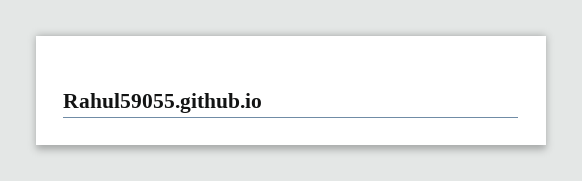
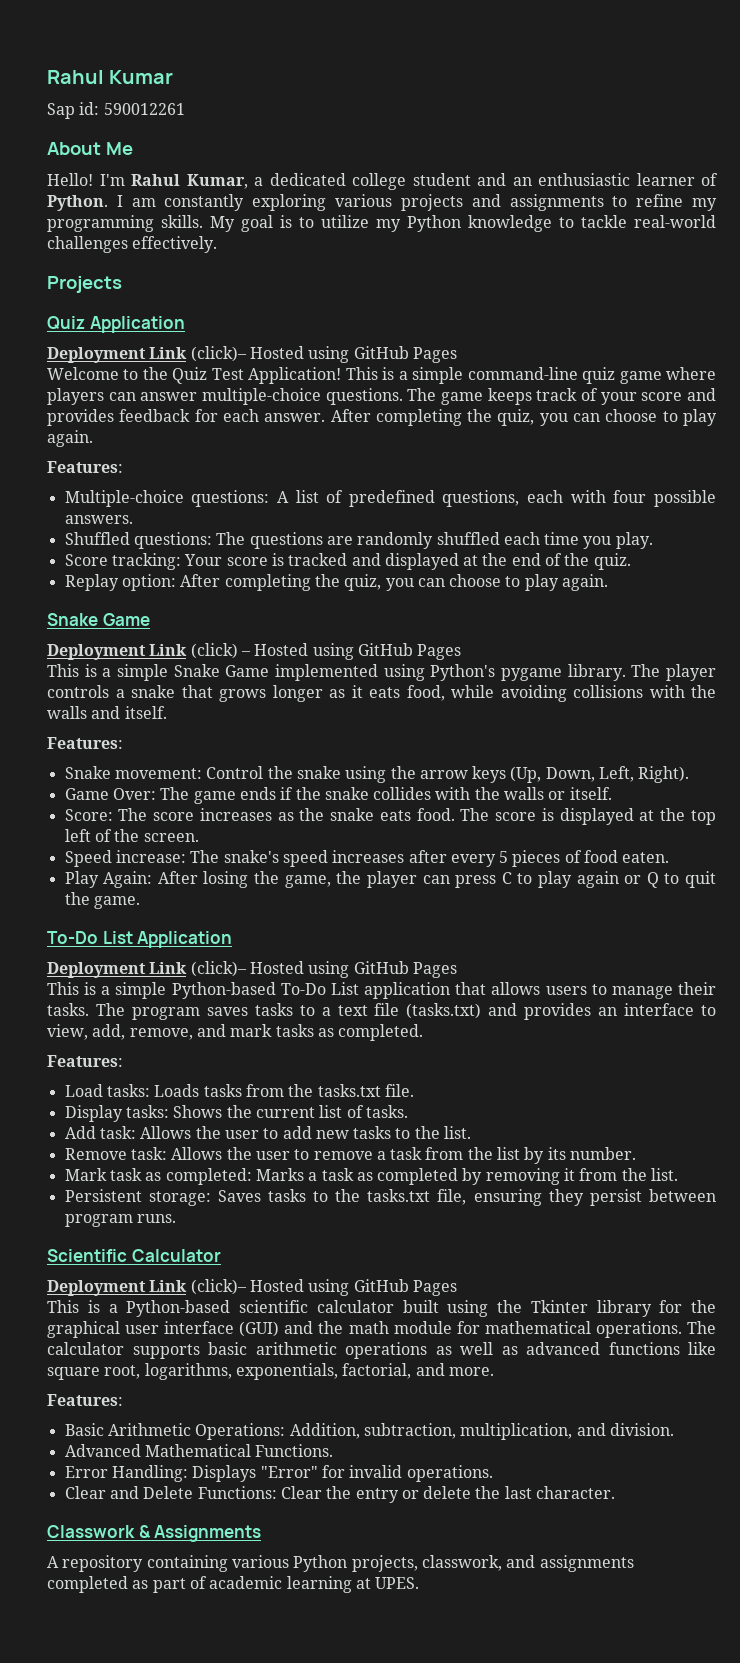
[63,93,262,113] Rahul59055.github.io -> [47,70,174,84] [47,102,185,119] [47,142,133,155] [47,173,718,190] [47,194,718,211] [47,215,716,232] [47,236,218,253] [47,276,122,293] [47,316,185,333] [47,346,457,363] [47,367,716,384] [47,388,716,405] [47,409,717,426] [47,430,93,447] [47,461,123,473] [64,490,716,507] [64,515,133,524] [64,532,653,549] [64,553,631,570] [64,574,609,591] [47,613,150,626] [47,643,462,660] [47,664,716,681] [47,685,716,702] [47,706,167,719] [47,737,123,749] [64,766,690,783] [64,787,612,804] [64,808,716,825] [64,829,199,842] [64,850,670,867] [64,871,717,888] [64,892,140,909] [47,931,233,948] [47,961,457,978] [47,982,716,999] [47,1003,717,1020] [47,1024,424,1041] [47,1055,123,1067] [64,1084,414,1097] [64,1105,408,1122] [64,1126,472,1139] [64,1147,637,1164] [64,1168,679,1185] [64,1189,716,1206] [64,1214,176,1227] [47,1249,221,1262] [47,1279,457,1296] [47,1300,716,1317] [47,1321,716,1338] [47,1342,716,1359] [47,1363,494,1380] [47,1394,123,1406] [64,1423,674,1440] [64,1444,334,1457] [64,1465,493,1482] [64,1486,616,1503] [47,1525,262,1542] [47,1555,634,1572] [47,1576,420,1593] Rahul Kumar // Sap id: 590012261 // About Me // Hello! I'm Rahul Kumar, a dedicated college student and an enthusiastic learner of Python. I am constantly exploring various projects and assignments to refine my programming skills. My goal is to utilize my Python knowledge to tackle real-world challenges effectively. // Projects // Quiz Application // Deployment Link (click)– Hosted using GitHub Pages // Welcome to the Quiz Test Application! This is a simple command-line quiz game where players can answer multiple-choice questions. The game keeps track of your score and provides feedback for each answer. After completing the quiz, you can choose to play again. // Features: // Multiple-choice questions: A list of predefined questions, each with four possible answers. // Shuffled questions: The questions are randomly shuffled each time you play. // Score tracking: Your score is tracked and displayed at the end of the quiz. // Replay option: After completing the quiz, you can choose to play again. // Snake Game // Deployment Link (click) – Hosted using GitHub Pages // This is a simple Snake Game implemented using Python's pygame library. The player controls a snake that grows longer as it eats food, while avoiding collisions with the walls and itself. // Features: // Snake movement: Control the snake using the arrow keys (Up, Down, Left, Right). // Game Over: The game ends if the snake collides with the walls or itself. // Score: The score increases as the snake eats food. The score is displayed at the top left of the screen. // Speed increase: The snake's speed increases after every 5 pieces of food eaten. // Play Again: After losing the game, the player can press C to play again or Q to quit the game. // To-Do List Application // Deployment Link (click)– Hosted using GitHub Pages // This is a simple Python-based To-Do List application that allows users to manage their tasks. The program saves tasks to a text file (tasks.txt) and provides an interface to view, add, remove, and mark tasks as completed. // Features: // Load tasks: Loads tasks from the tasks.txt file. // Display tasks: Shows the current list of tasks. // Add task: Allows the user to add new tasks to the list. // Remove task: Allows the user to remove a task from the list by its number. // Mark task as completed: Marks a task as completed by removing it from the list. // Persistent storage: Saves tasks to the tasks.txt file, ensuring they persist between program runs. // Scientific Calculator // Deployment Link (click)– Hosted using GitHub Pages // This is a Python-based scientific calculator built using the Tkinter library for the graphical user interface (GUI) and the math module for mathematical operations. The calculator supports basic arithmetic operations as well as advanced functions like square root, logarithms, exponentials, factorial, and more. // Features: // Basic Arithmetic Operations: Addition, subtraction, multiplication, and division. // Advanced Mathematical Functions. // Error Handling: Displays "Error" for invalid operations. // Clear and Delete Functions: Clear the entry or delete the last character. // Classwork & Assignments // A repository containing various Python projects, classwork, and assignments completed as part of academic learning at UPES.

